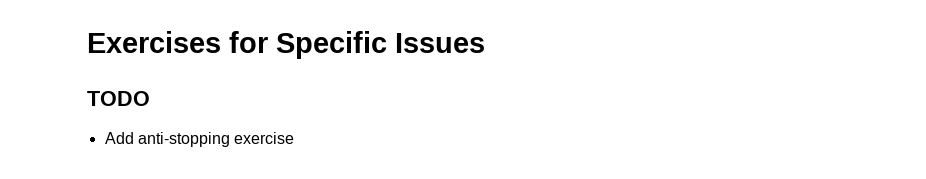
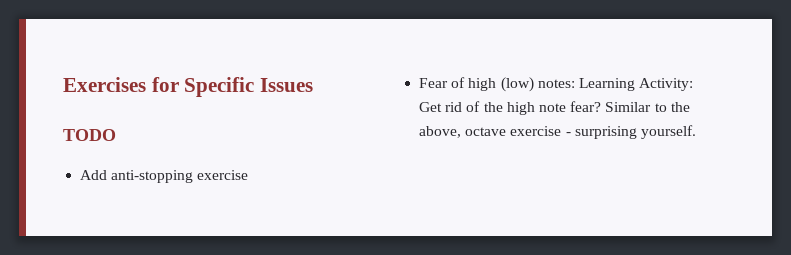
(295, 138) none -> [419,77,694,92] [419,101,690,115] [419,125,696,139] // Fear of high (low) notes: Learning Activity: Get rid of the high note fear? Similar to the above, octave exercise - surprising yourself.

